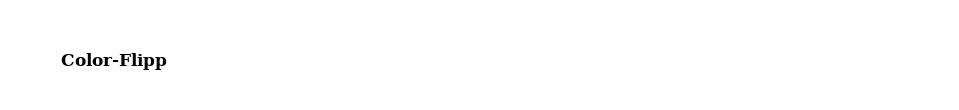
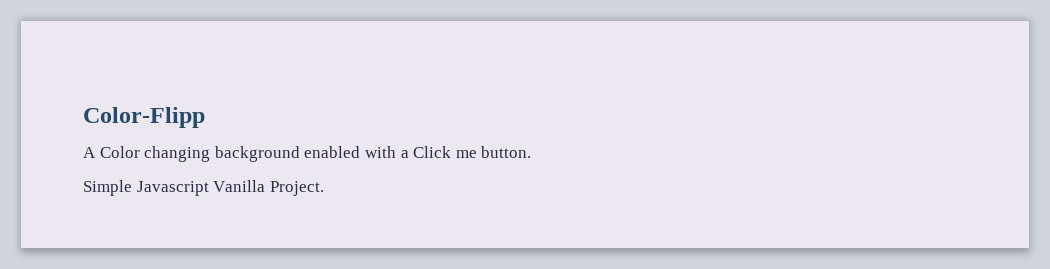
(167, 61) none -> [83,146,532,162] [83,180,324,196] // A Color changing background enabled with a Click me button. // Simple Javascript Vanilla Project.

